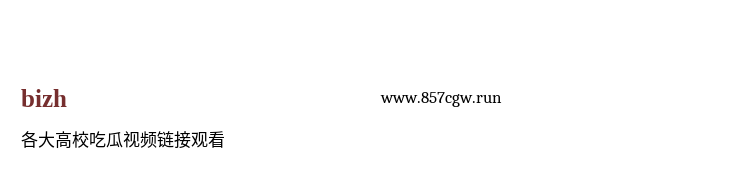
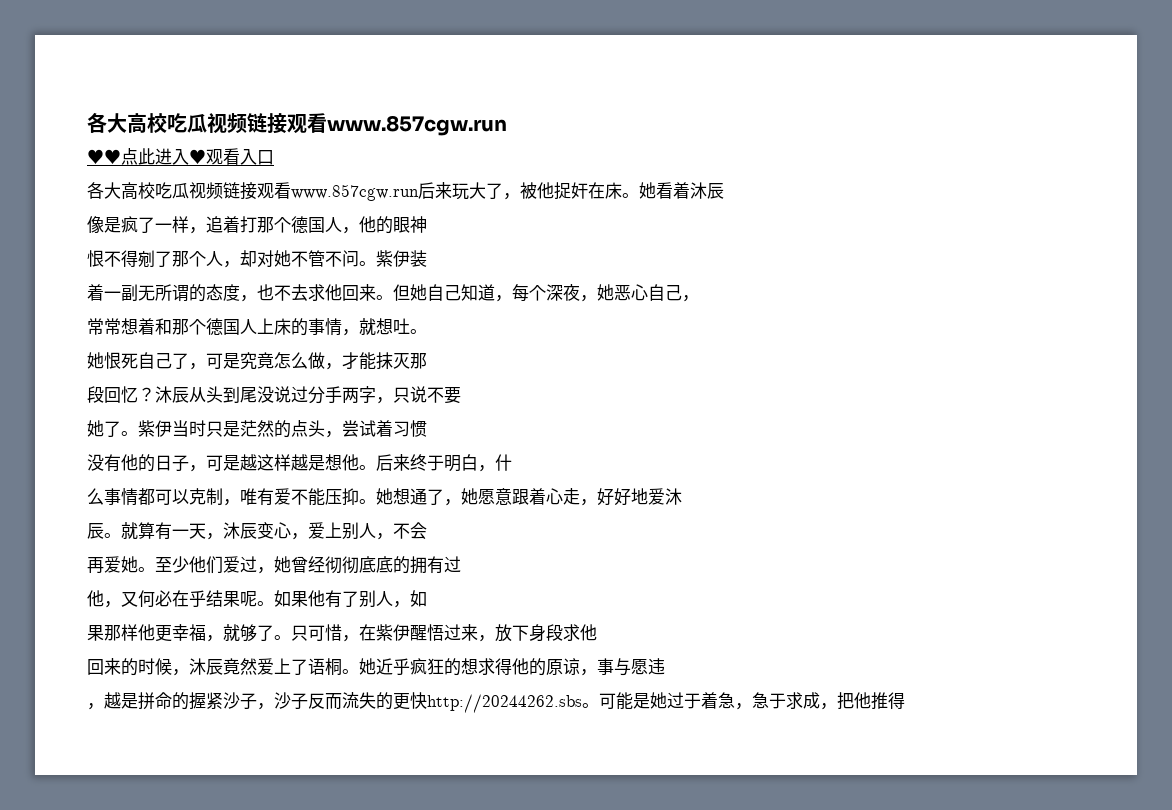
[21,89,67,107] [21,131,225,149] [380,92,502,107] bizh // 各大高校吃瓜视频链接观看www.857cgw.run -> [87,112,507,136] [87,148,274,165] [87,182,724,201] [87,216,427,234] [87,250,427,268] [87,284,699,302] [87,318,427,336] [87,352,427,370] [87,386,461,404] [87,420,427,438] [87,454,512,472] [87,488,682,506] [87,522,427,540] [87,556,461,574] [87,590,427,608] [87,624,597,642] [87,658,665,676] [87,692,905,713] 各大高校吃瓜视频链接观看www.857cgw.run // ♥♥点此进入♥观看入口 // 各大高校吃瓜视频链接观看www.857cgw.run后来玩大了，被他捉奸在床。她看着沐辰 // 像是疯了一样，追着打那个德国人，他的眼神 // 恨不得剜了那个人，却对她不管不问。紫伊装 // 着一副无所谓的态度，也不去求他回来。但她自己知道，每个深夜，她恶心自己， // 常常想着和那个德国人上床的事情，就想吐。 // 她恨死自己了，可是究竟怎么做，才能抹灭那 // 段回忆？沐辰从头到尾没说过分手两字，只说不要 // 她了。紫伊当时只是茫然的点头，尝试着习惯 // 没有他的日子，可是越这样越是想他。后来终于明白，什 // 么事情都可以克制，唯有爱不能压抑。她想通了，她愿意跟着心走，好好地爱沐 // 辰。就算有一天，沐辰变心，爱上别人，不会 // 再爱她。至少他们爱过，她曾经彻彻底底的拥有过 // 他，又何必在乎结果呢。如果他有了别人，如 // 果那样他更幸福，就够了。只可惜，在紫伊醒悟过来，放下身段求他 // 回来的时候，沐辰竟然爱上了语桐。她近乎疯狂的想求得他的原谅，事与愿违 // ，越是拼命的握紧沙子，沙子反而流失的更快http://20244262.sbs。可能是她过于着急，急于求成，把他推得

